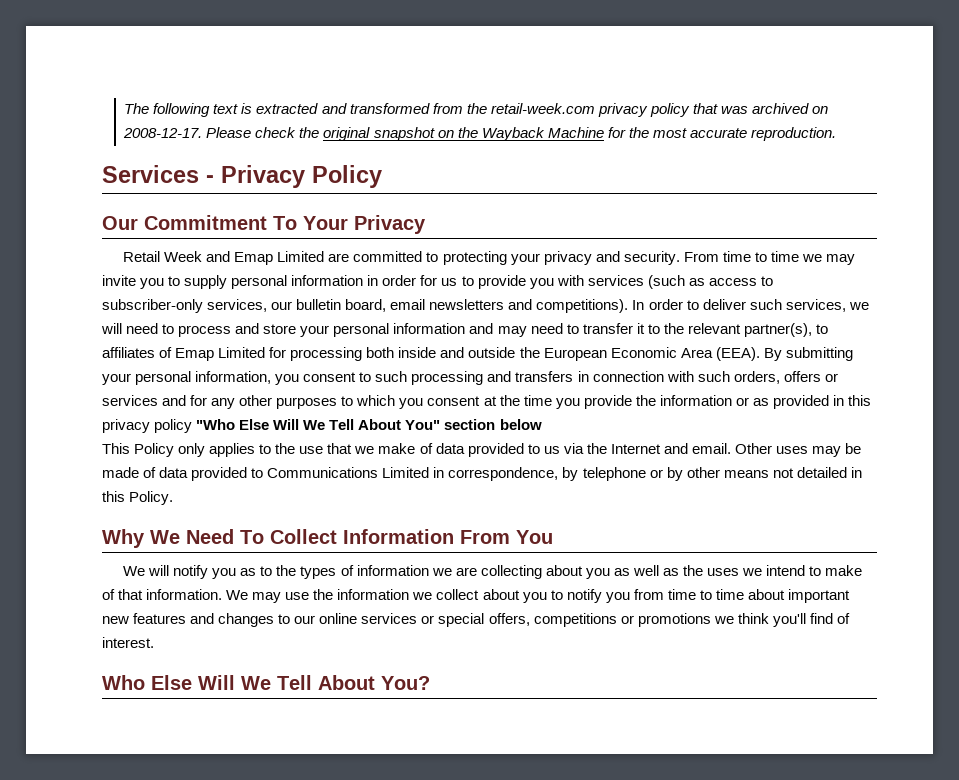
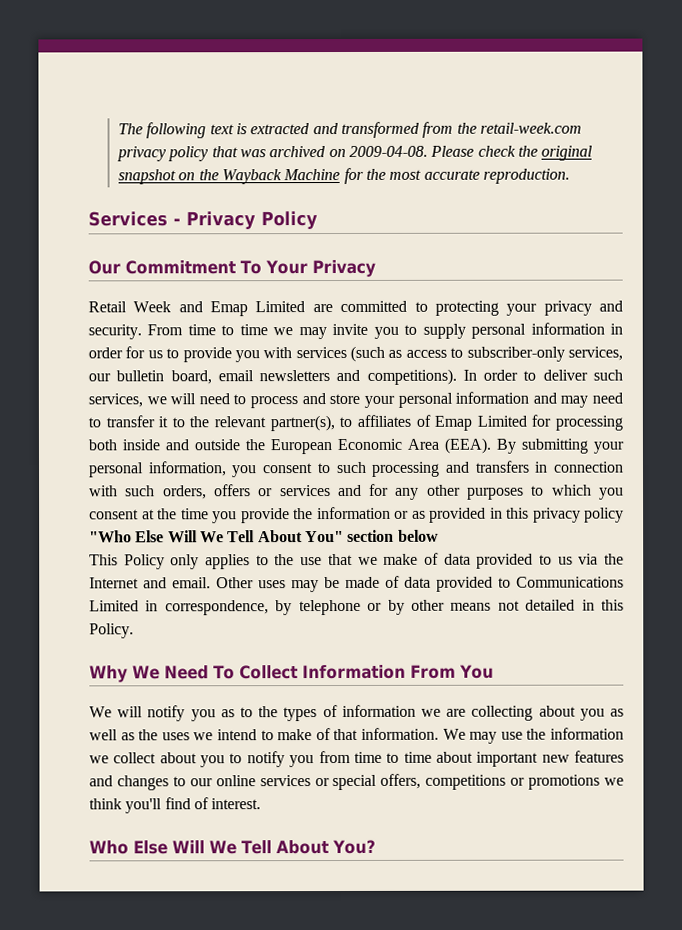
[123,128,203,138] 2008-12-17. -> [348,145,428,157] 2009-04-08.

